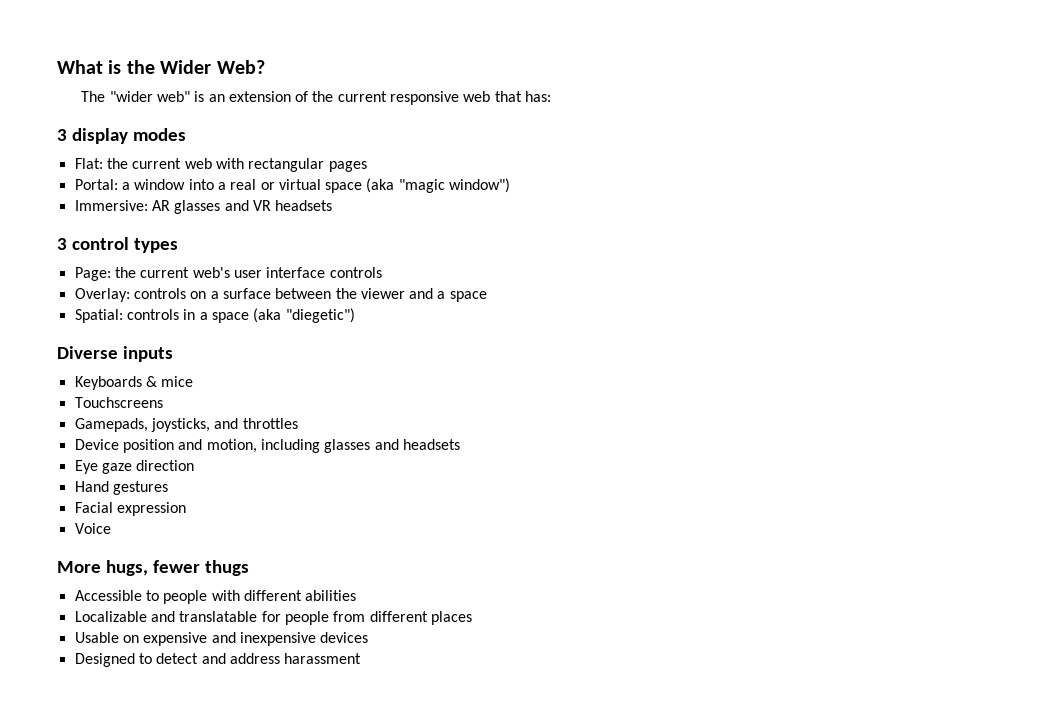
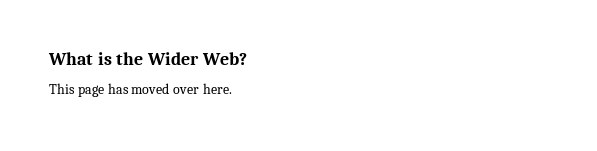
[81,91,552,105] [57,128,186,144] [74,158,367,172] [74,178,511,193] [74,200,333,214] [57,237,178,253] [74,267,382,281] [74,288,487,302] [74,308,355,323] [57,346,173,362] [74,376,194,390] [74,397,163,408] [74,418,298,432] [74,439,460,453] [74,460,195,474] [74,481,168,495] [74,502,186,516] [74,523,111,534] [57,560,249,576] [74,590,357,604] [74,611,472,625] [74,632,369,646] [74,653,362,667] The "wider web" is an extension of the current responsive web that has: // 3 display modes // Flat: the current web with rectangular pages // Portal: a window into a real or virtual space (aka "magic window") // Immersive: AR glasses and VR headsets // 3 control types // Page: the current web's user interface controls // Overlay: controls on a surface between the viewer and a space // Spatial: controls in a space (aka "diegetic") // Diverse inputs // Keyboards & mice // Touchscreens // Gamepads, joysticks, and throttles // Device position and motion, including glasses and headsets // Eye gaze direction // Hand gestures // Facial expression // Voice // More hugs, fewer thugs // Accessible to people with different abilities // Localizable and translatable for people from different places // Usable on expensive and inexpensive devices // Designed to detect and address harassment -> [49,83,232,97] This page has moved over here.

